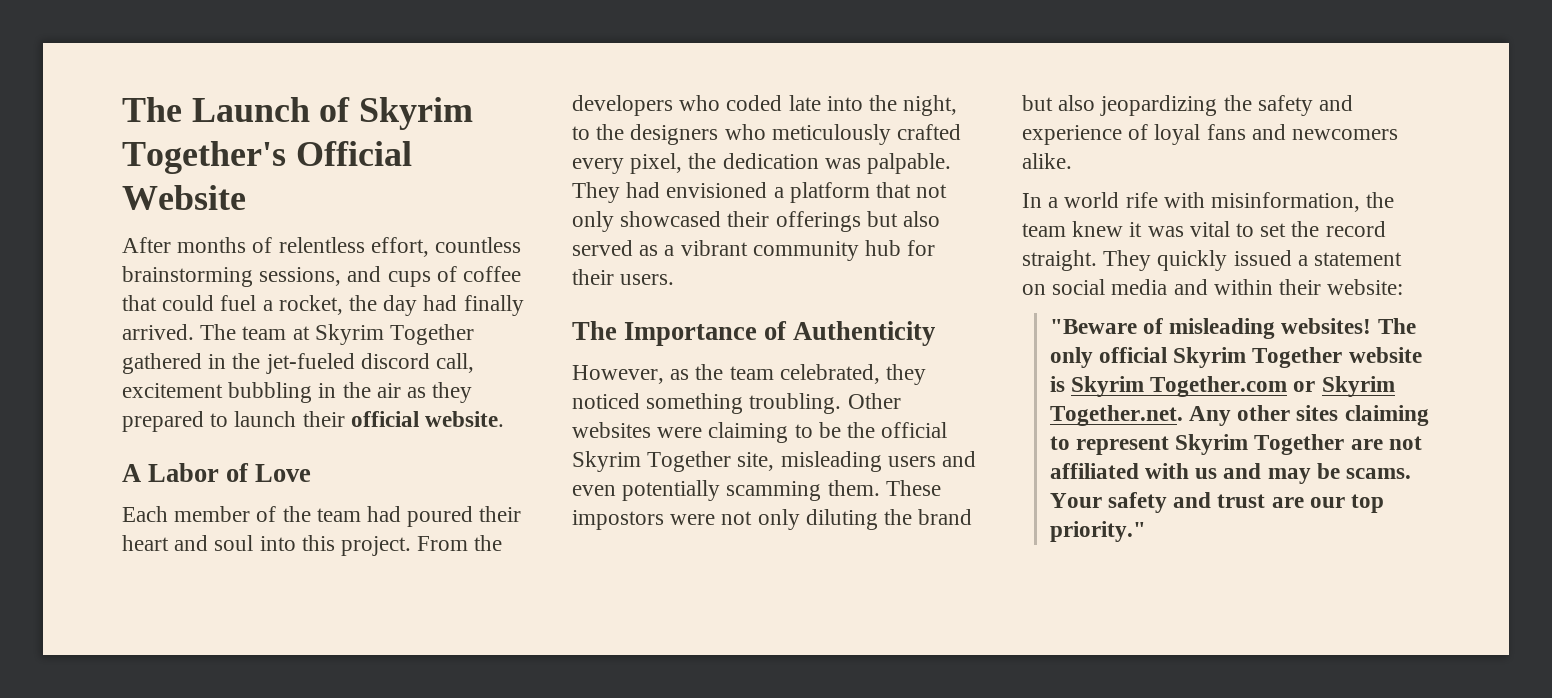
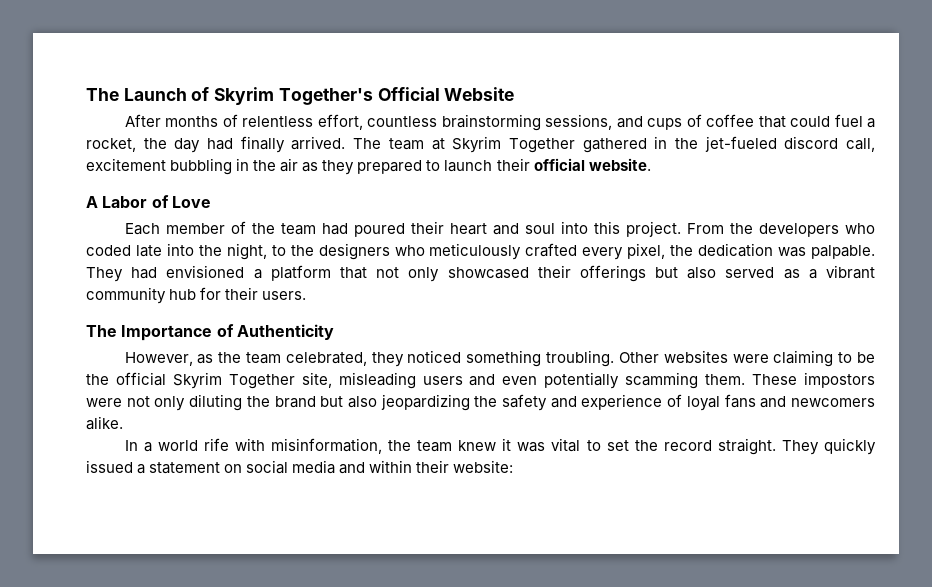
[1049,318,1416,339] [1049,347,1422,368] [1049,376,1395,397] [1049,405,1429,426] [1049,434,1422,455] [1049,463,1412,484] [1049,492,1385,513] [1049,521,1146,542] // "Beware of misleading websites! The only official Skyrim Together website is Skyrim Together.com or Skyrim Together.net. Any other sites claiming to represent Skyrim Together are not affiliated with us and may be scams. Your safety and trust are our top priority." -> (514, 466) none

